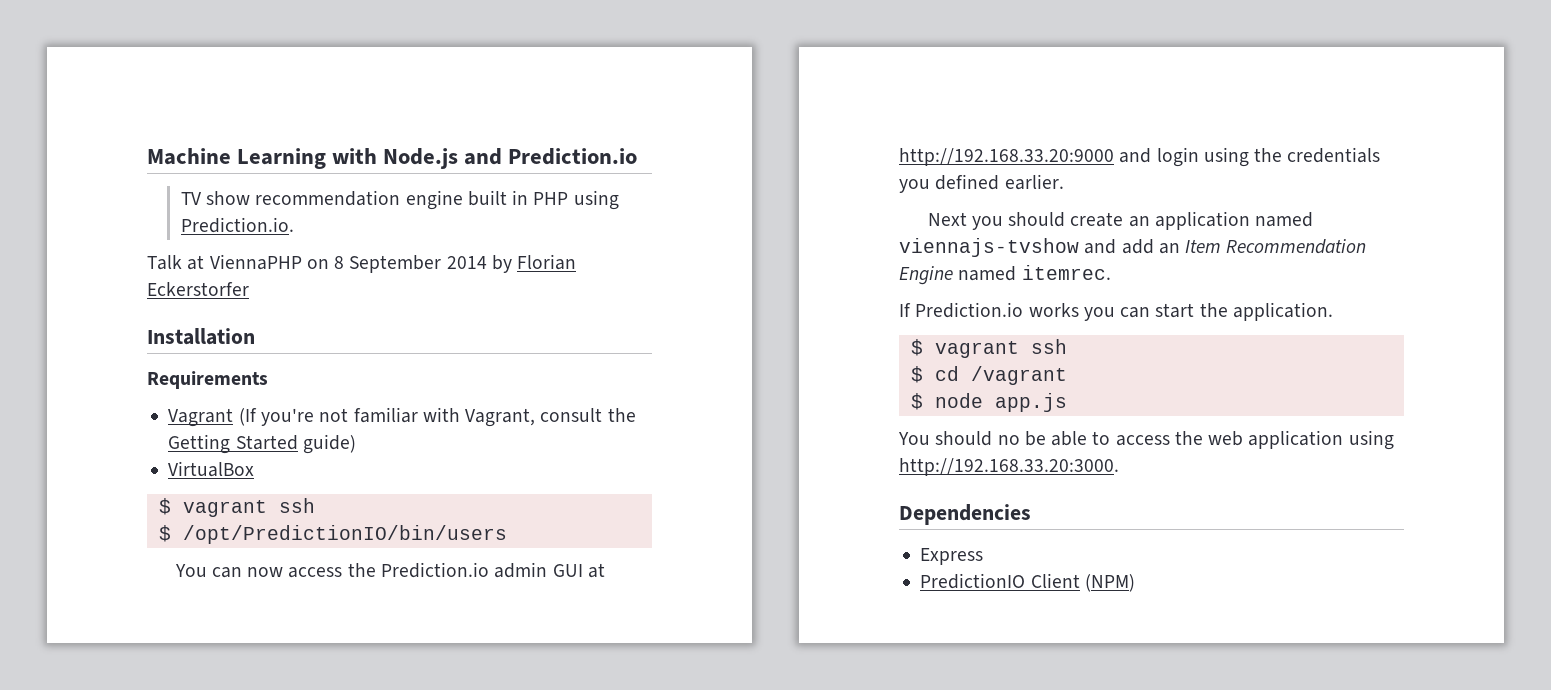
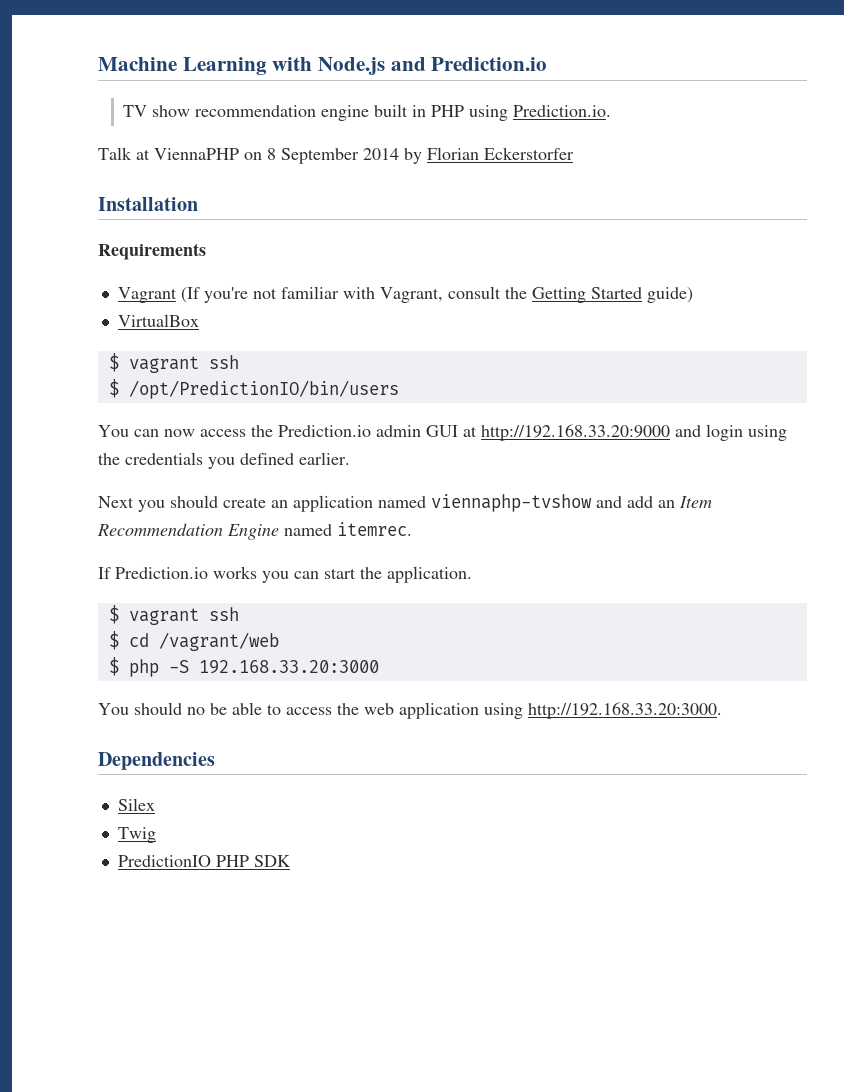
[899,238,1079,257] viennajs-tvshow -> [431,494,592,512] viennaphp-tvshow
[970,366,1067,385] [910,393,1067,412] /vagrant // $ node app.js -> [158,632,279,651] [108,657,379,677] /vagrant/web // $ php -S 192.168.33.20:3000
[920,548,984,565] Express -> [117,798,155,811] [117,827,156,843] Silex // Twig
[1030,573,1135,592] Client (NPM) -> [215,855,291,867] PHP SDK

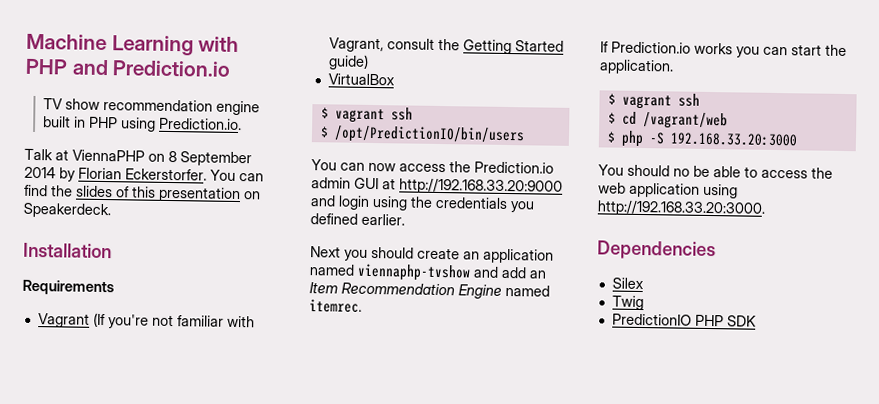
[318,57,386,75] Node.js -> [25,58,68,75] PHP
[484,147,574,160] Eckerstorfer -> [125,168,264,182] [24,184,261,203] [23,202,111,219] Eckerstorfer. You can find the slides of this presentation on Speakerdeck.

